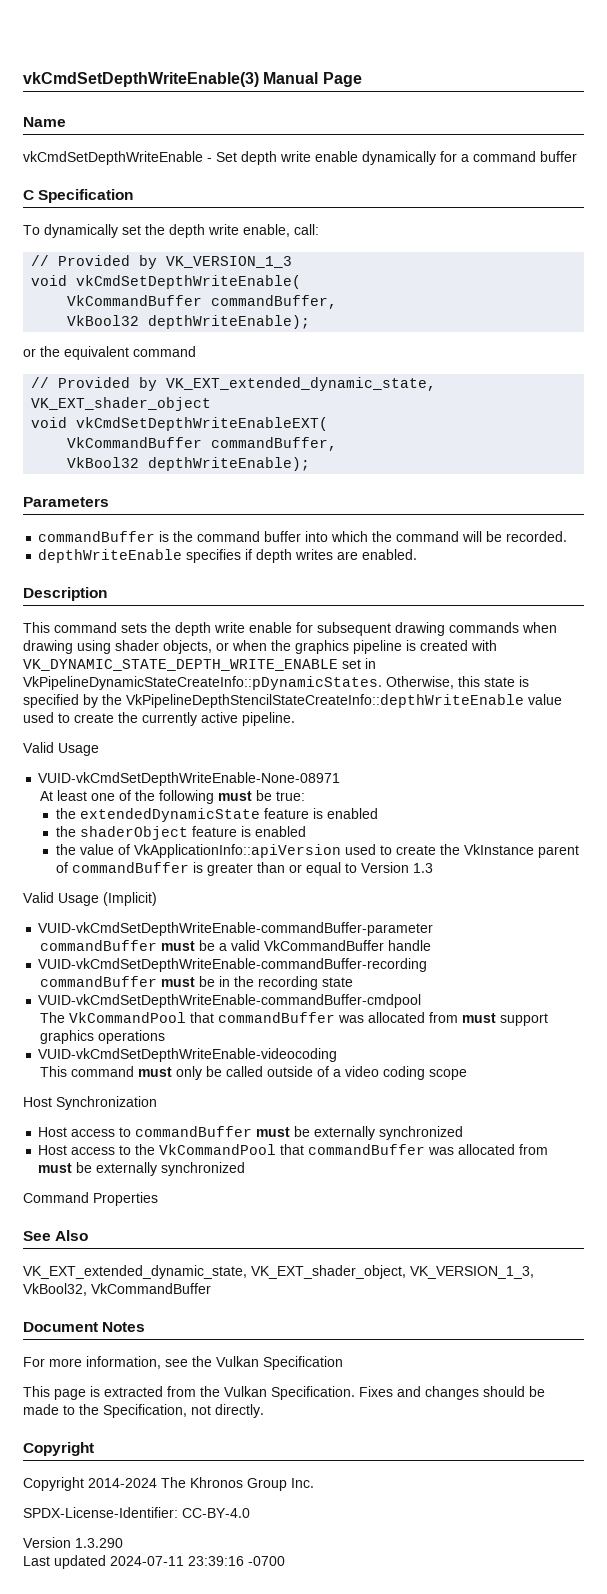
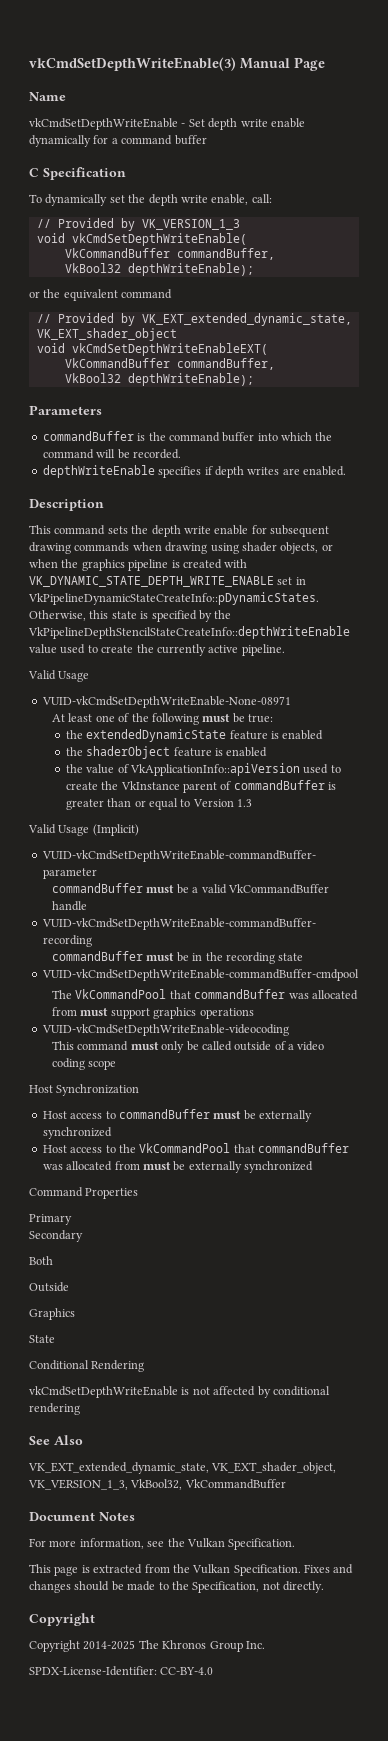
(158, 1199) none -> [29,1214,72,1225] [29,1230,83,1242] [29,1256,53,1265] [29,1282,69,1292] [29,1308,75,1320] [29,1335,55,1343] [29,1360,145,1372] [29,1386,330,1398] [29,1403,80,1415] // Primary // Secondary // Both // Outside // Graphics // State // Conditional Rendering // vkCmdSetDepthWriteEnable is not affected by conditional rendering
[263,1356,343,1370] Specification -> [228,1538,296,1550] Specification.
[88,1478,157,1488] 2014-2024 -> [83,1640,136,1650] 2014-2025
[23,1537,123,1548] [23,1555,285,1569] // Version 1.3.290 // Last updated 2024-07-11 23:39:16 -0700 -> (214, 1671) none

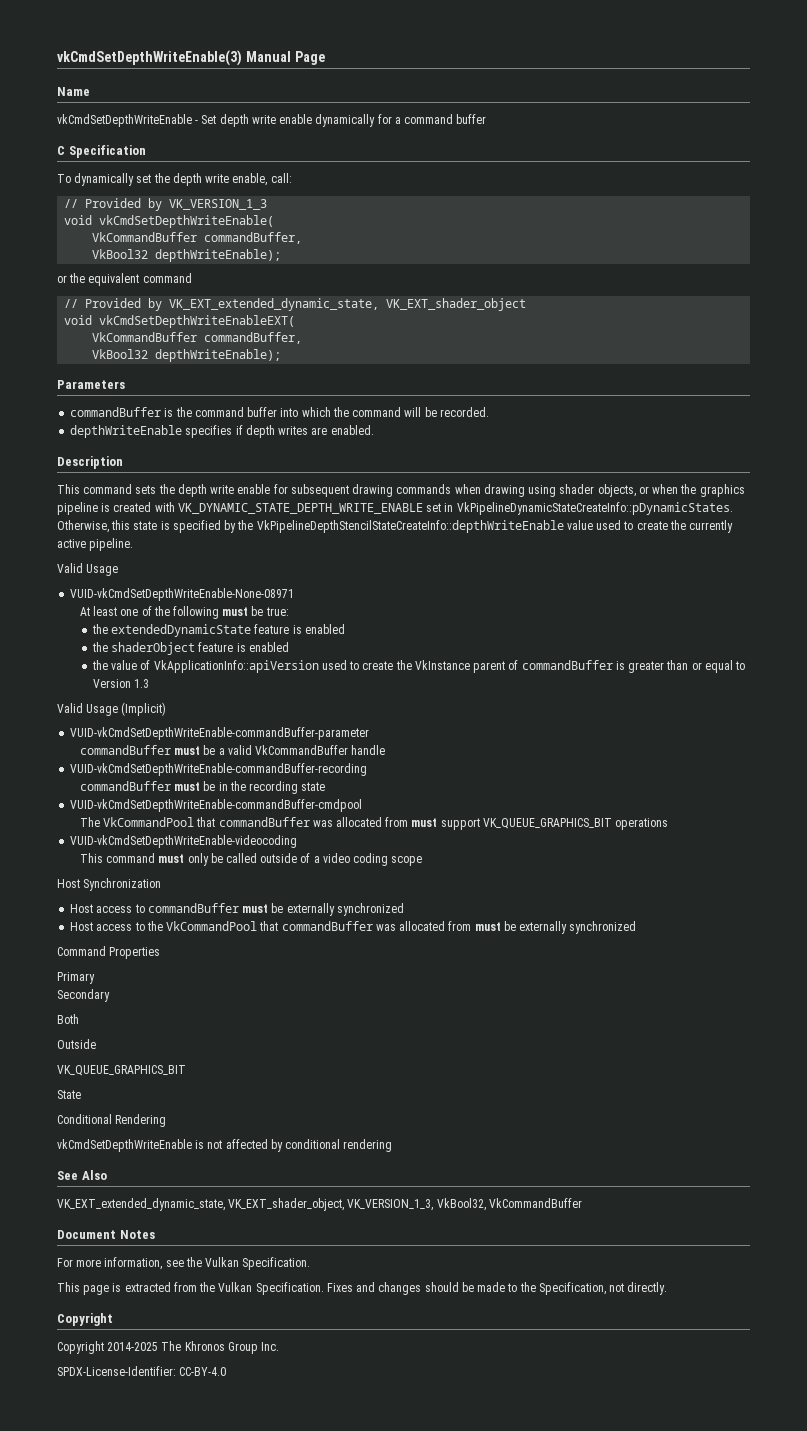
[153,1007,197,1019] graphics -> [482,818,612,829] VK_QUEUE_GRAPHICS_BIT
[29,1308,75,1320] Graphics -> [57,1065,186,1076] VK_QUEUE_GRAPHICS_BIT

